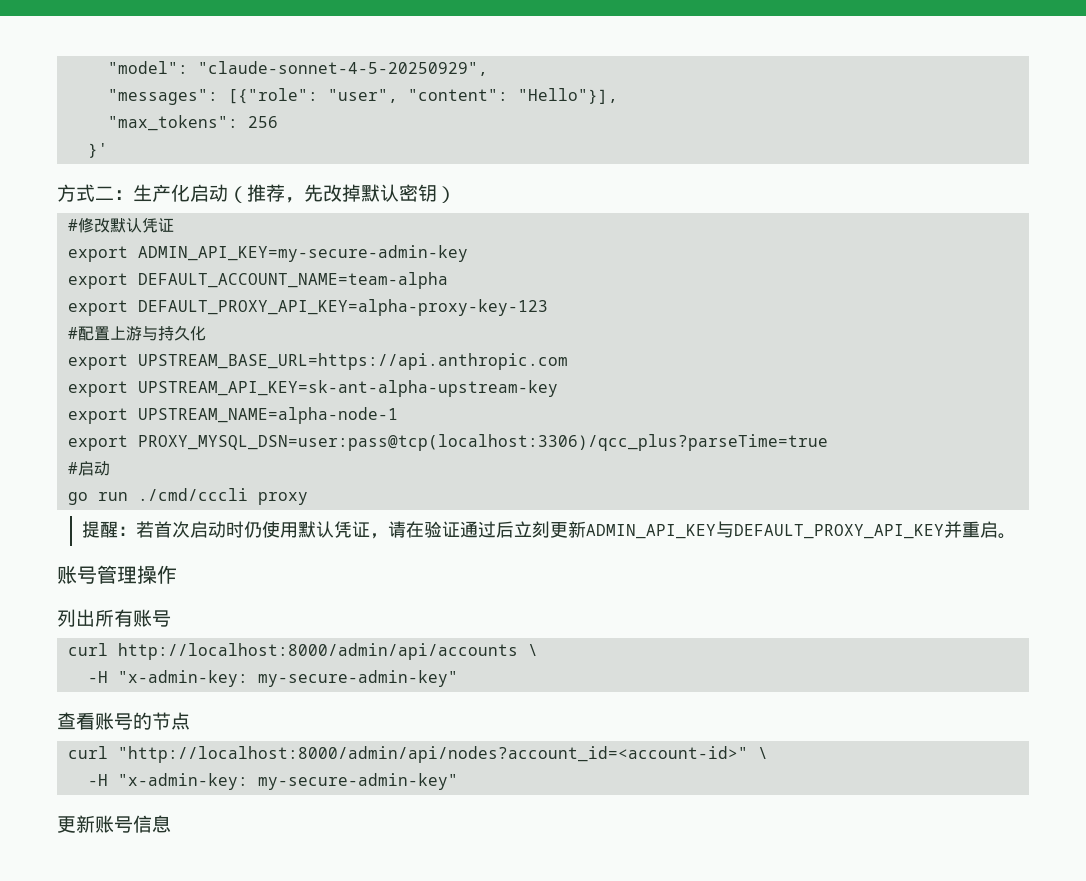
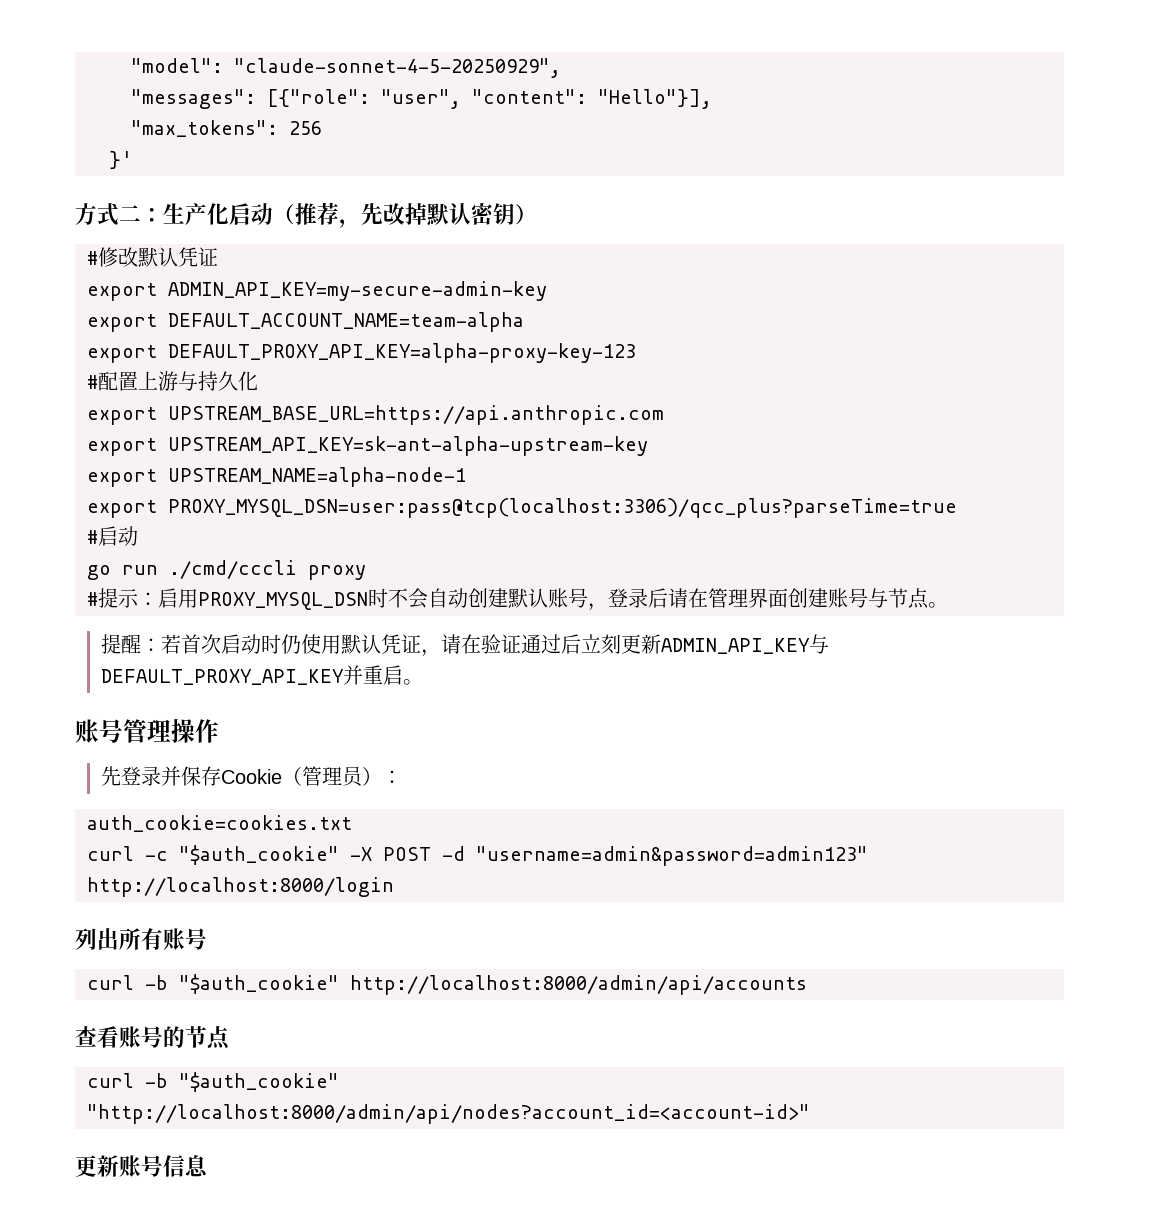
(308, 498) none -> [87,588,948,611] // #提示：启用PROXY_MYSQL_DSN时不会自动创建默认账号，登录后请在管理界面创建账号与节点。
(177, 574) none -> [101,766,403,787] [87,815,352,832] [87,845,868,866] [87,877,394,897] // 先登录并保存Cookie（管理员）： // auth_cookie=cookies.txt // curl -c "$auth_cookie" -X POST -d "username=admin&password=admin123" http://localhost:8000/login
(108, 649) none -> [145,974,339,994] -b "$auth_cookie"
[527,644,538,656] [87,670,458,687] \ // -H "x-admin-key: my-secure-admin-key" -> (807, 985) none
(108, 752) none -> [145,1072,339,1092] -b "$auth_cookie"
[757,747,768,759] [87,773,458,790] \ // -H "x-admin-key: my-secure-admin-key" -> (810, 1114) none

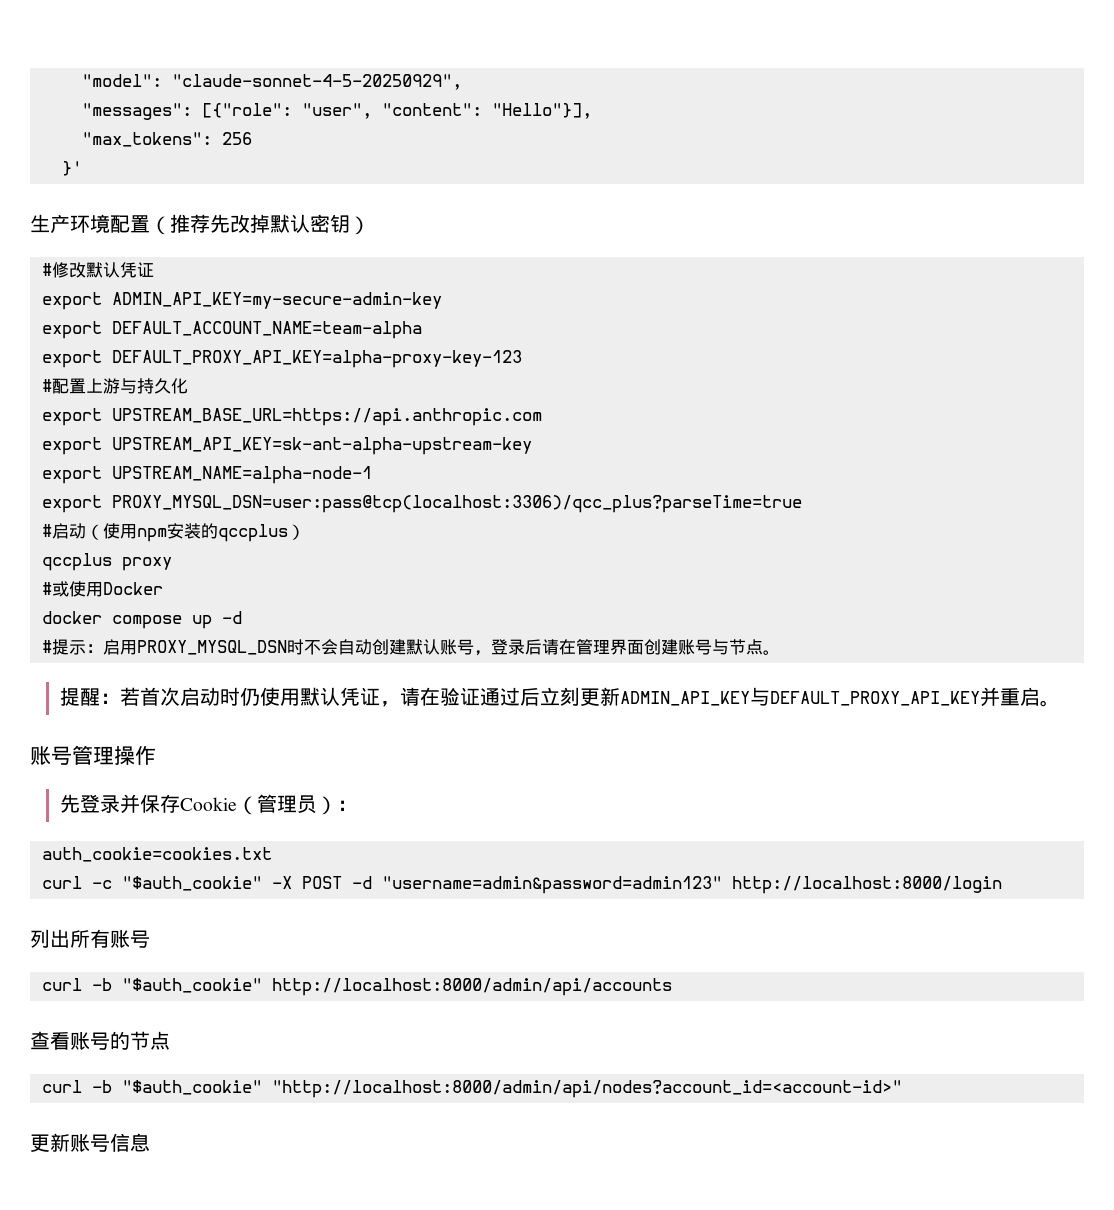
[75,202,361,228] 方式二：生产化启动（推荐， -> [30,214,210,235] 生产环境配置（推荐
[87,560,366,580] // go run ./cmd/cccli proxy -> [85,523,305,542] [41,553,172,571] [41,581,163,597] [41,611,242,629] （使用npm安装的qccplus） // qccplus proxy // #或使用Docker // docker compose up -d

